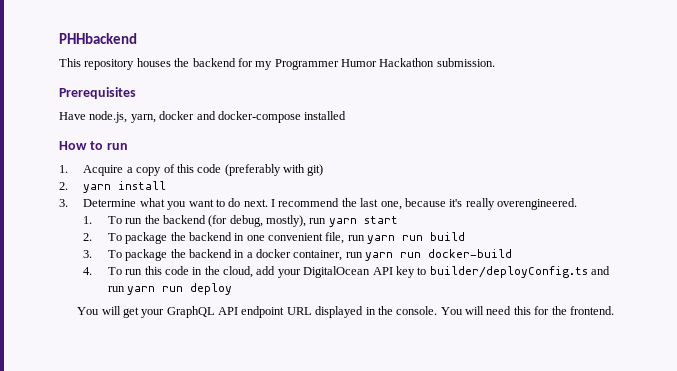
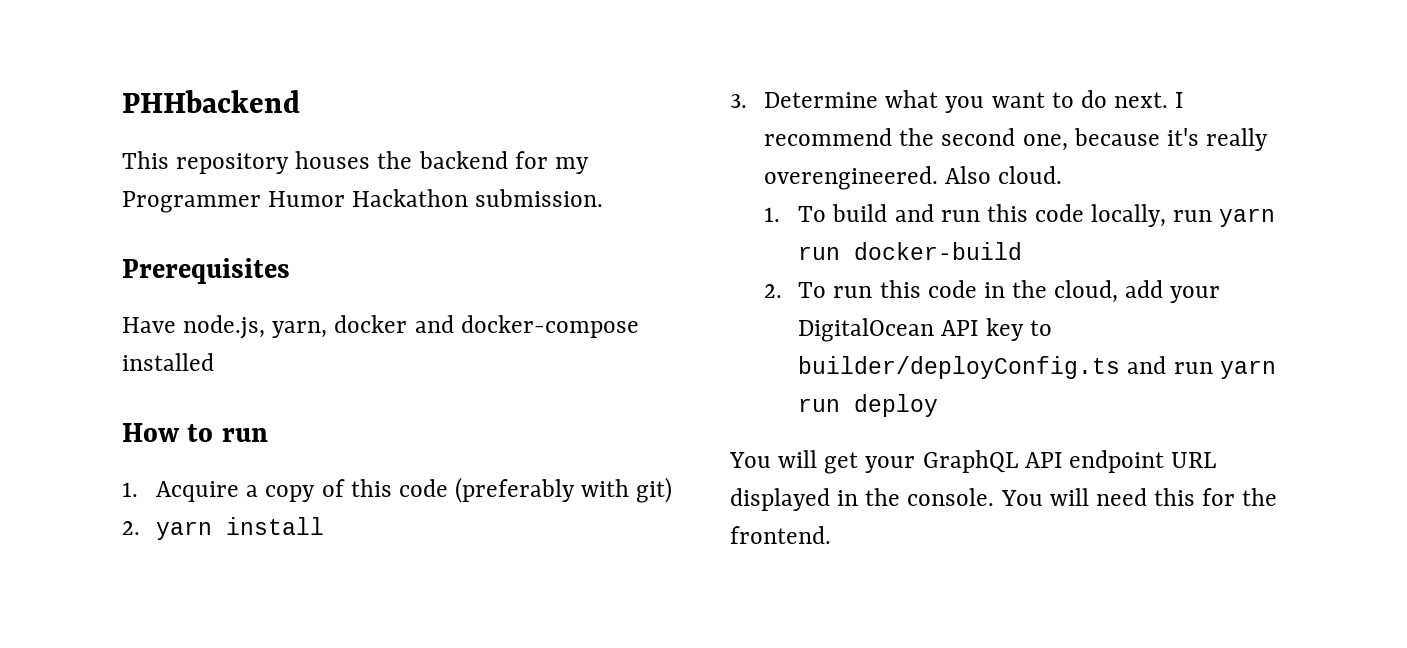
[360,198,379,207] last -> [941,128,1016,146] second
(578, 204) none -> [945,166,1063,184] Also cloud.
[125,215,398,227] [83,232,466,244] [83,249,343,261] run the backend (for debug, mostly), run yarn start // 2. To package the backend in one convenient file, run yarn run build // 3. To package the backend in a docker container, -> [832,204,1167,227] build and run this code locally,
[83,267,93,275] 4. -> [764,284,783,298] 2.

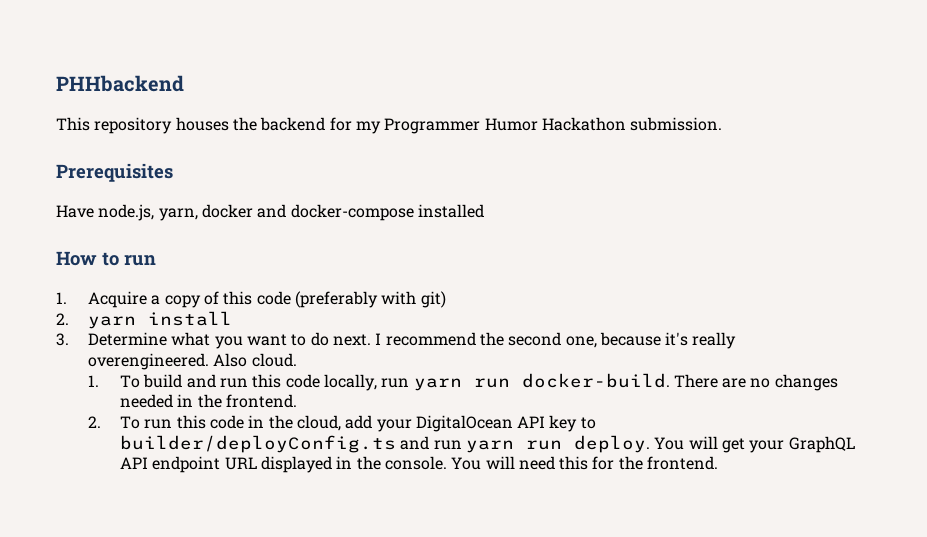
[854,242,1023,260] docker-build -> [521,373,838,391] [119,394,297,408] docker-build. There are no changes needed in the frontend.
[854,394,939,417] deploy // -> [573,435,650,453] deploy.

